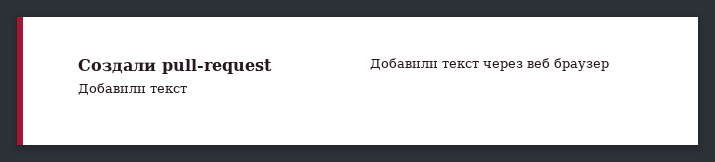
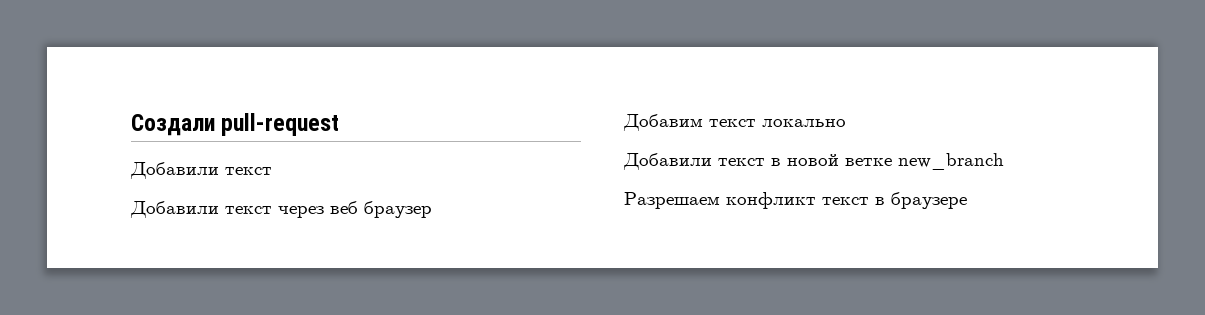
(609, 64) none -> [623,114,846,131] [623,153,1004,170] [624,192,967,209] // Добавим текст локально // Добавили текст в новой ветке new_branch // Разрешаем конфликт текст в браузере

